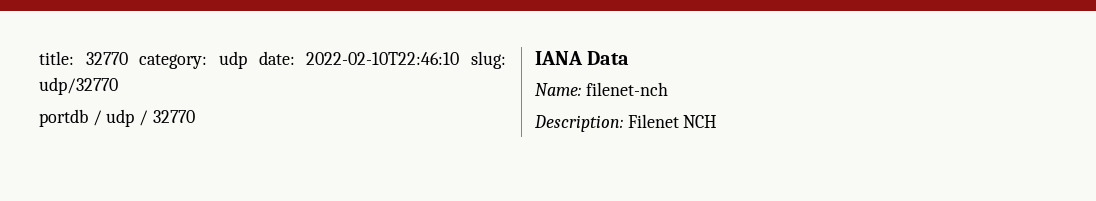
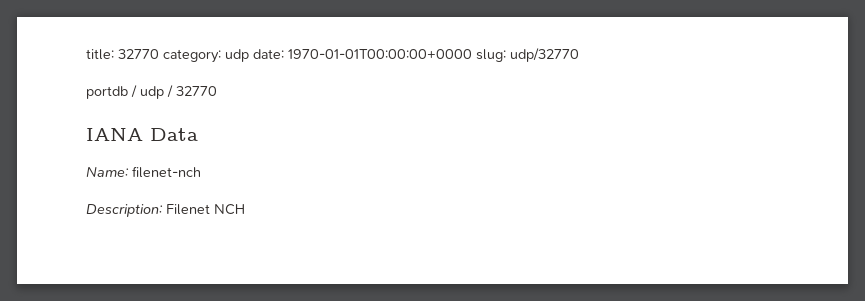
[306,52,460,65] 2022-02-10T22:46:10 -> [288,49,472,59] 1970-01-01T00:00:00+0000

